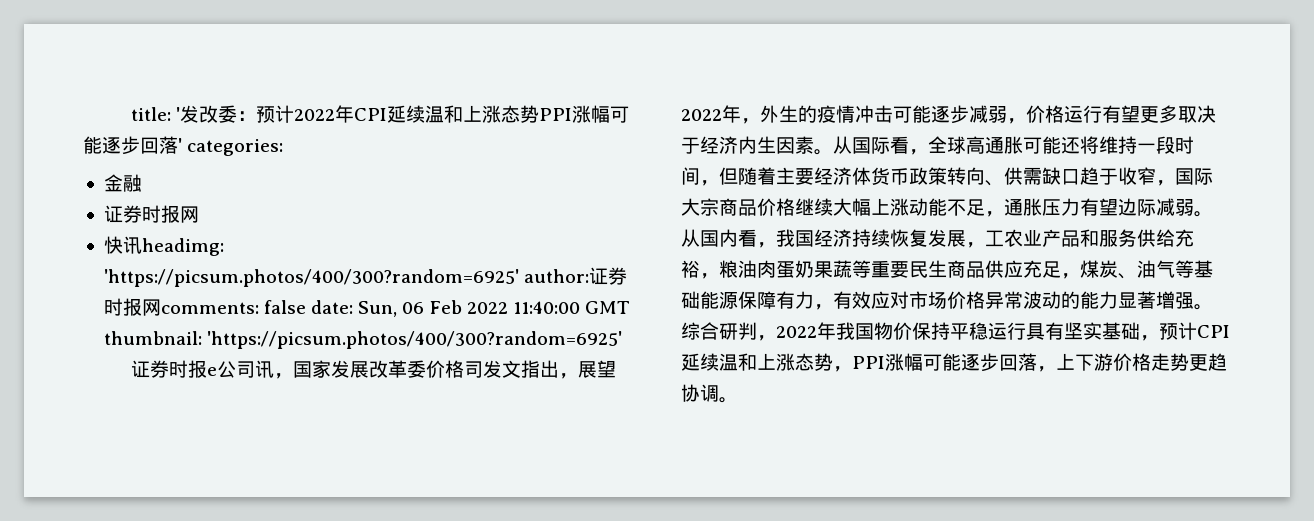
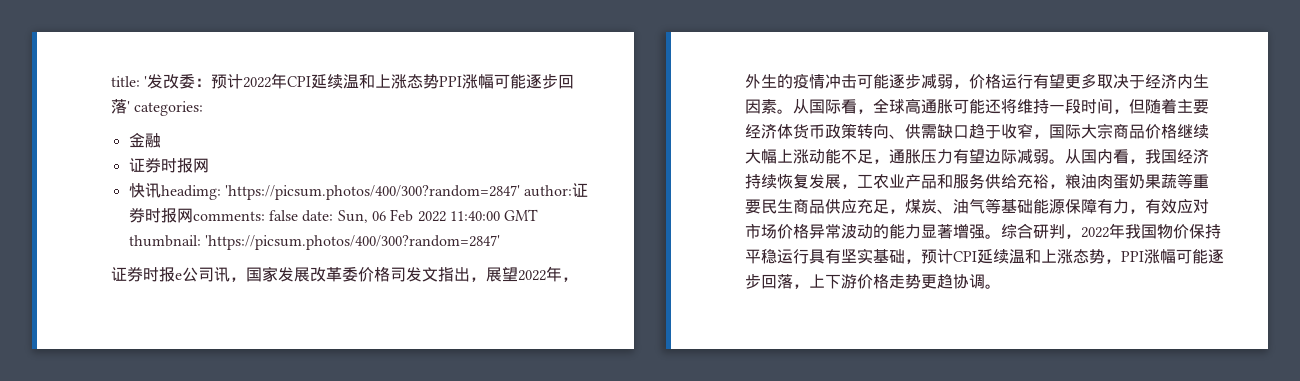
[103,269,519,287] 'https://picsum.photos/400/300?random=6925' -> [224,185,520,200] 'https://picsum.photos/400/300?random=2847'
[207,331,623,349] 'https://picsum.photos/400/300?random=6925' -> [204,235,500,250] 'https://picsum.photos/400/300?random=2847'

